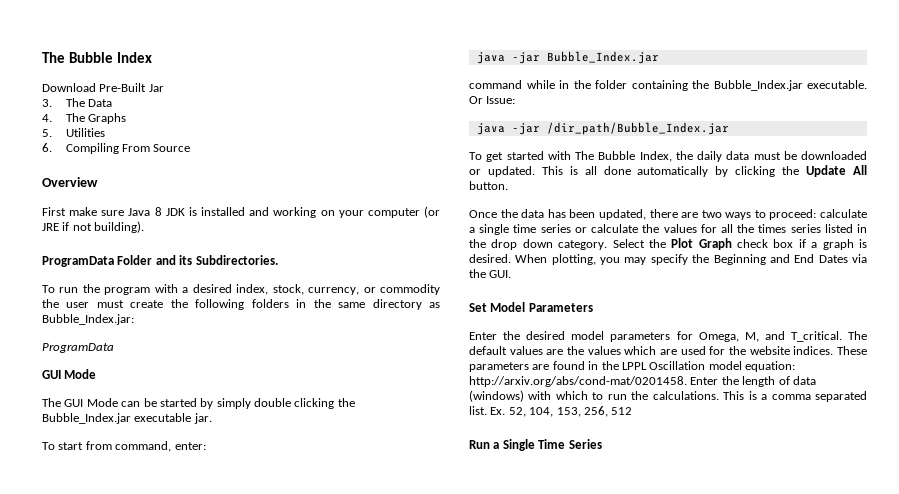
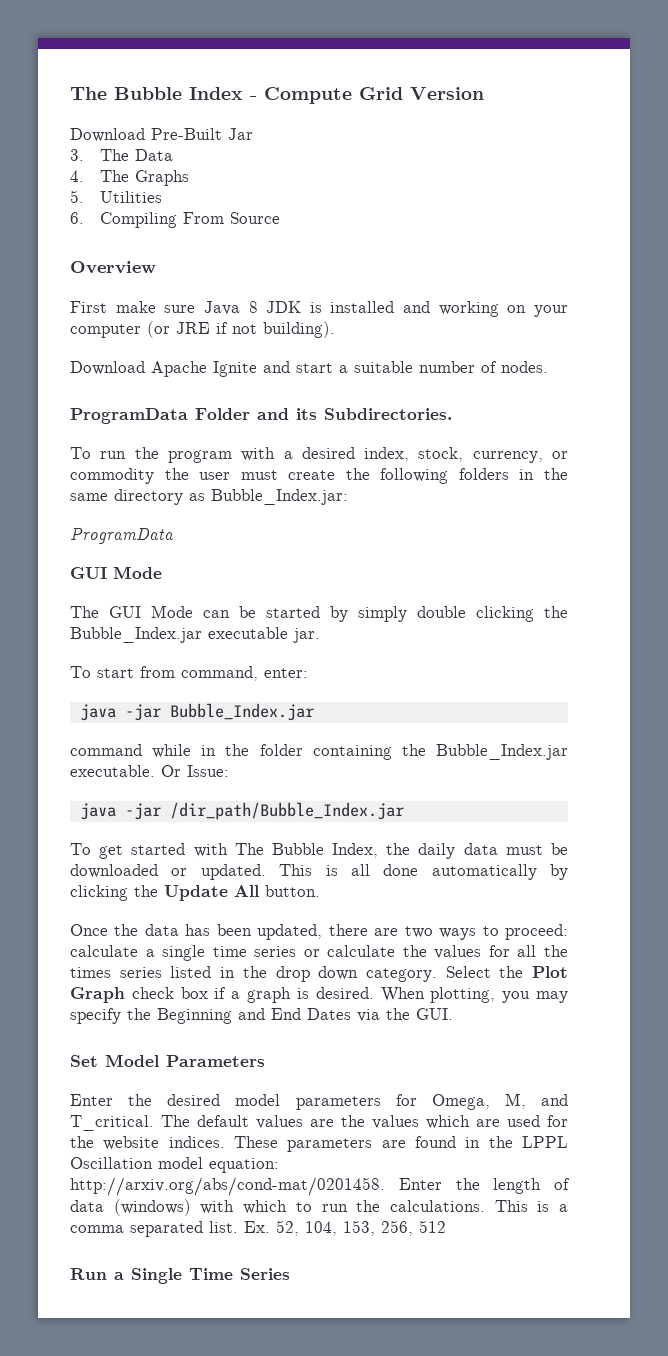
(152, 57) none -> [250,87,484,104] - Compute Grid Version
(145, 227) none -> [70,361,548,377] // Download Apache Ignite and start a suitable number of nodes.

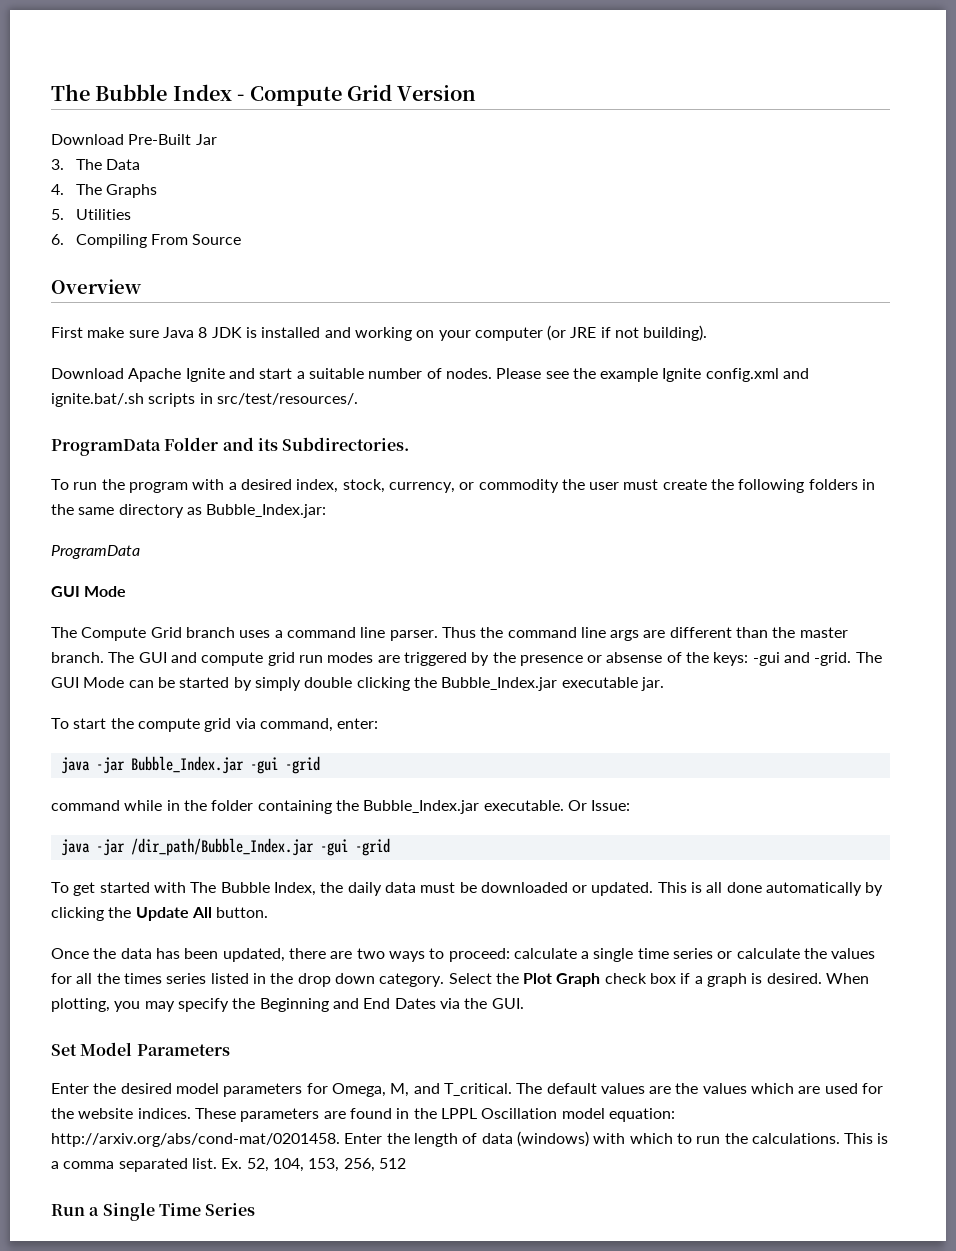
(548, 367) none -> [496,368,810,382] [51,393,358,407] Please see the example Ignite config.xml and ignite.bat/.sh scripts in src/test/resources/.
(99, 612) none -> [81,627,848,641] [51,652,882,666] Compute Grid branch uses a command line parser. Thus the command line args are different than the master branch. The GUI and compute grid run modes are triggered by the presence or absense of the keys: -gui and -grid. The
[140,666,175,678] from -> [110,718,256,732] the compute grid via
(314, 712) none -> [249,756,320,774] -gui -grid
(404, 811) none -> [319,838,390,856] -gui -grid

